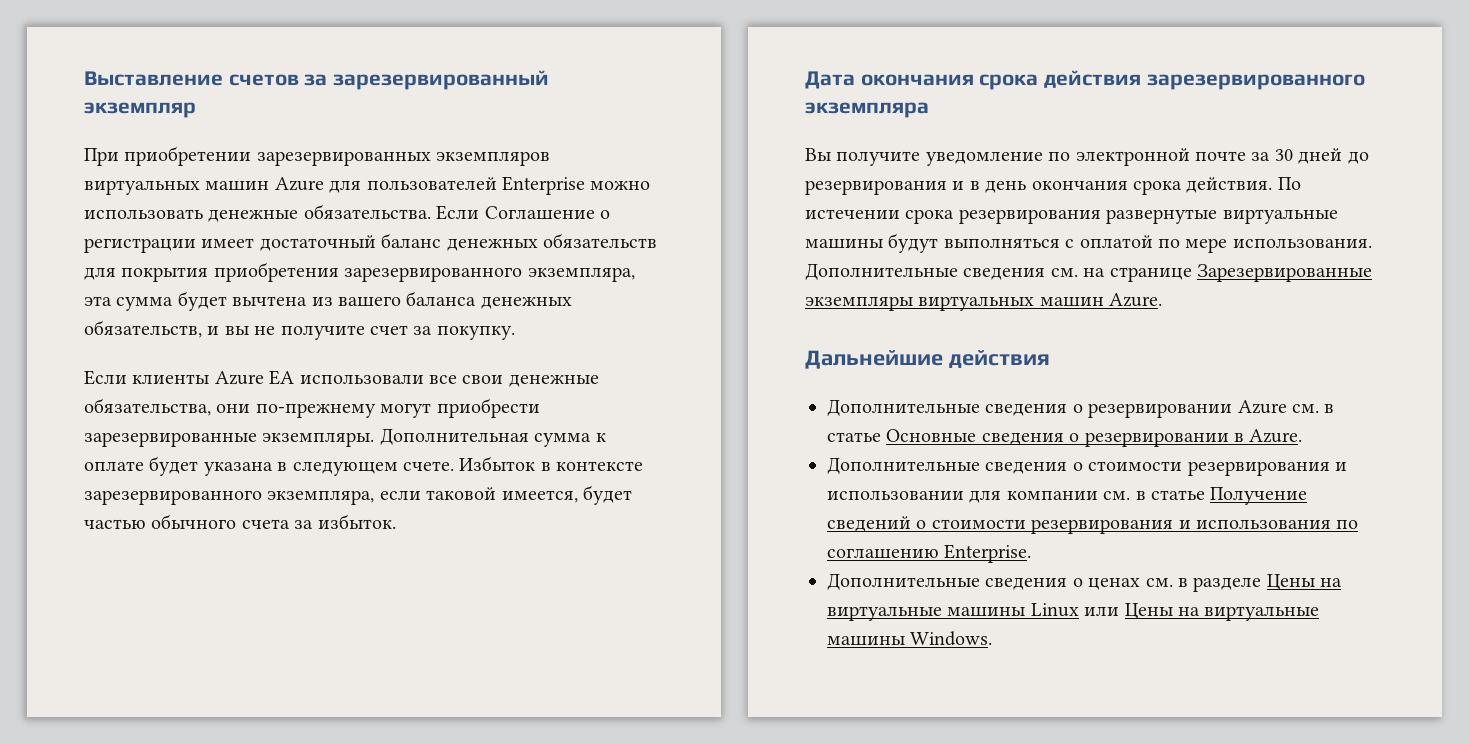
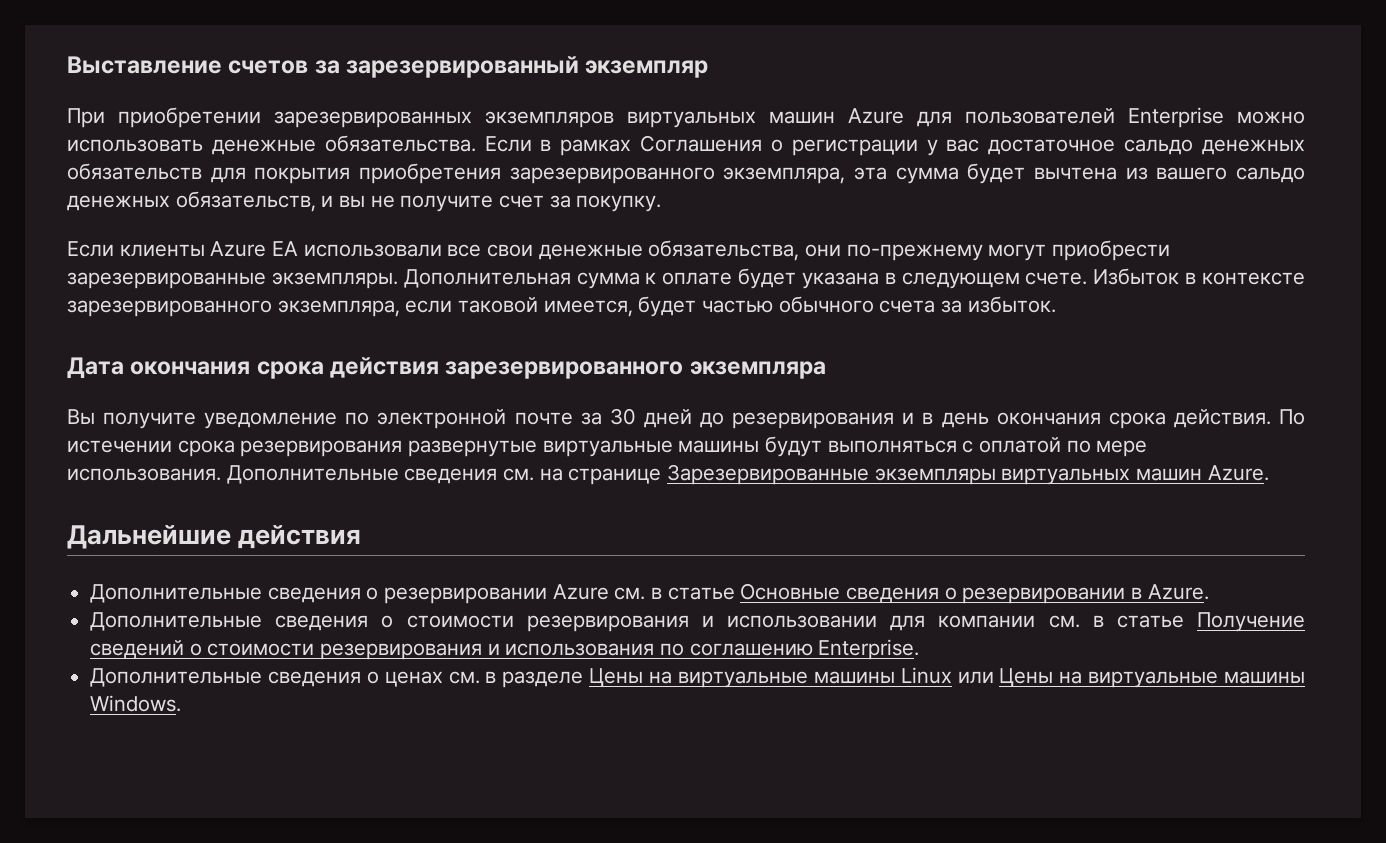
[484,206,610,220] [84,233,442,253] Соглашение о регистрации имеет достаточный баланс -> [540,135,1194,156] в рамках Соглашения о регистрации у вас достаточное сальдо
[406,291,477,306] баланса -> [1236,167,1306,183] сальдо

